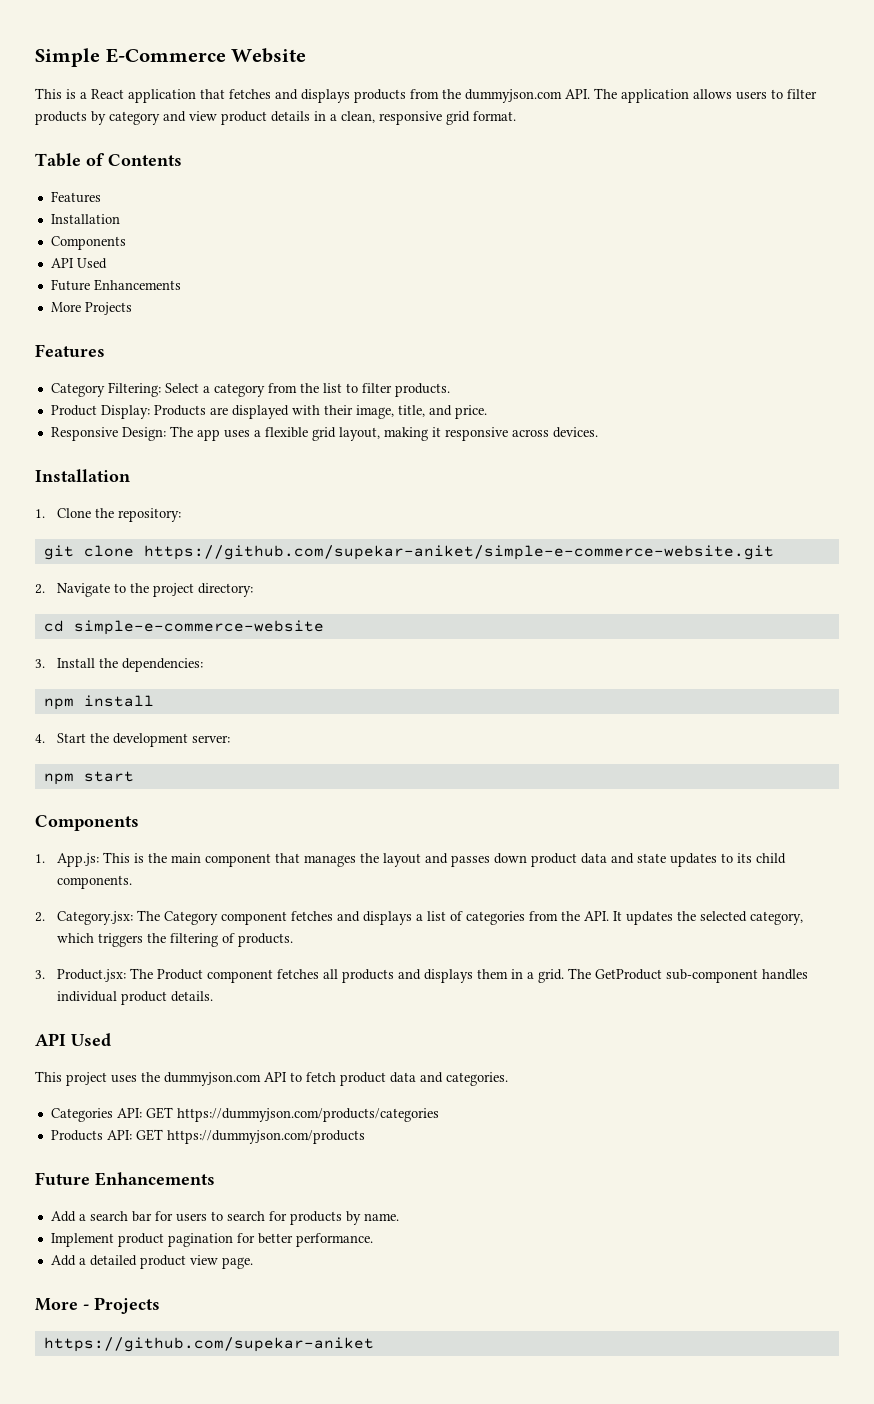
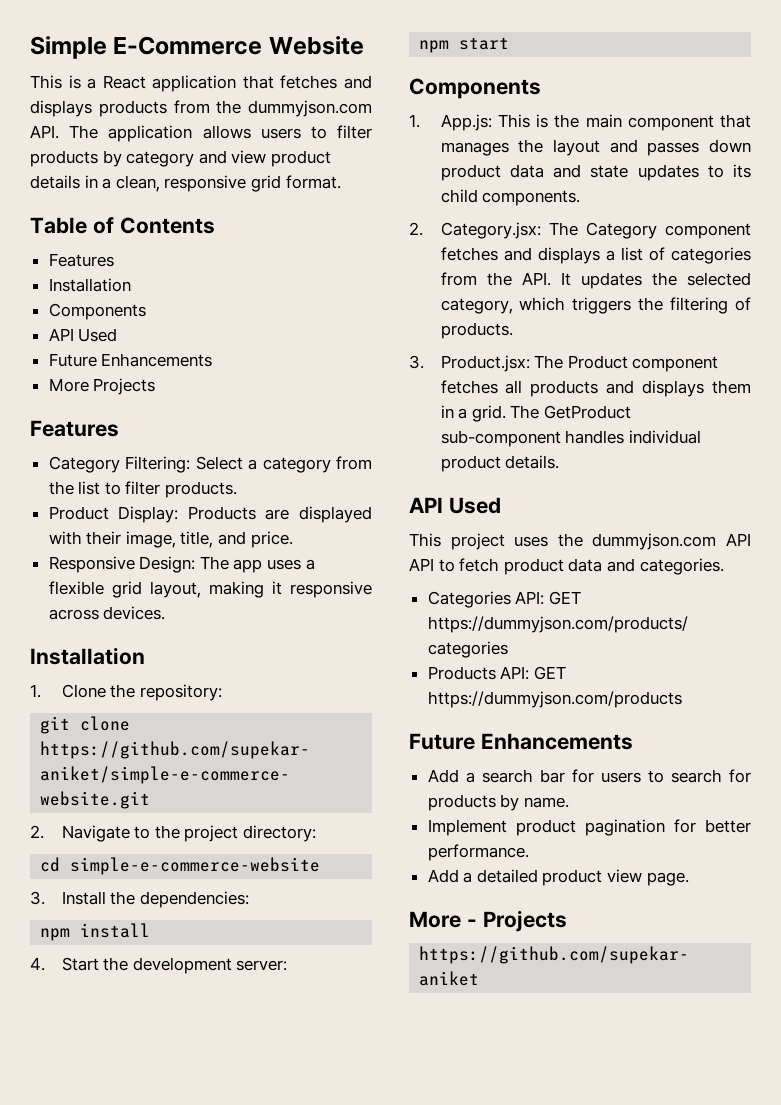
(287, 1077) none -> [409,558,434,571] API

